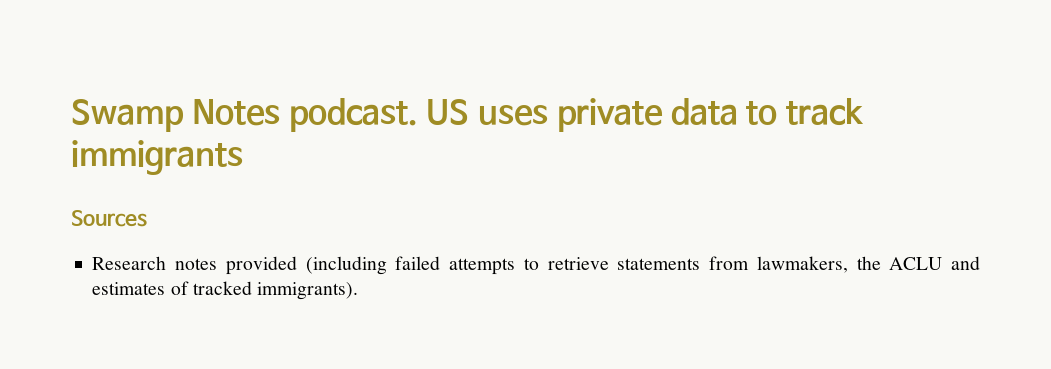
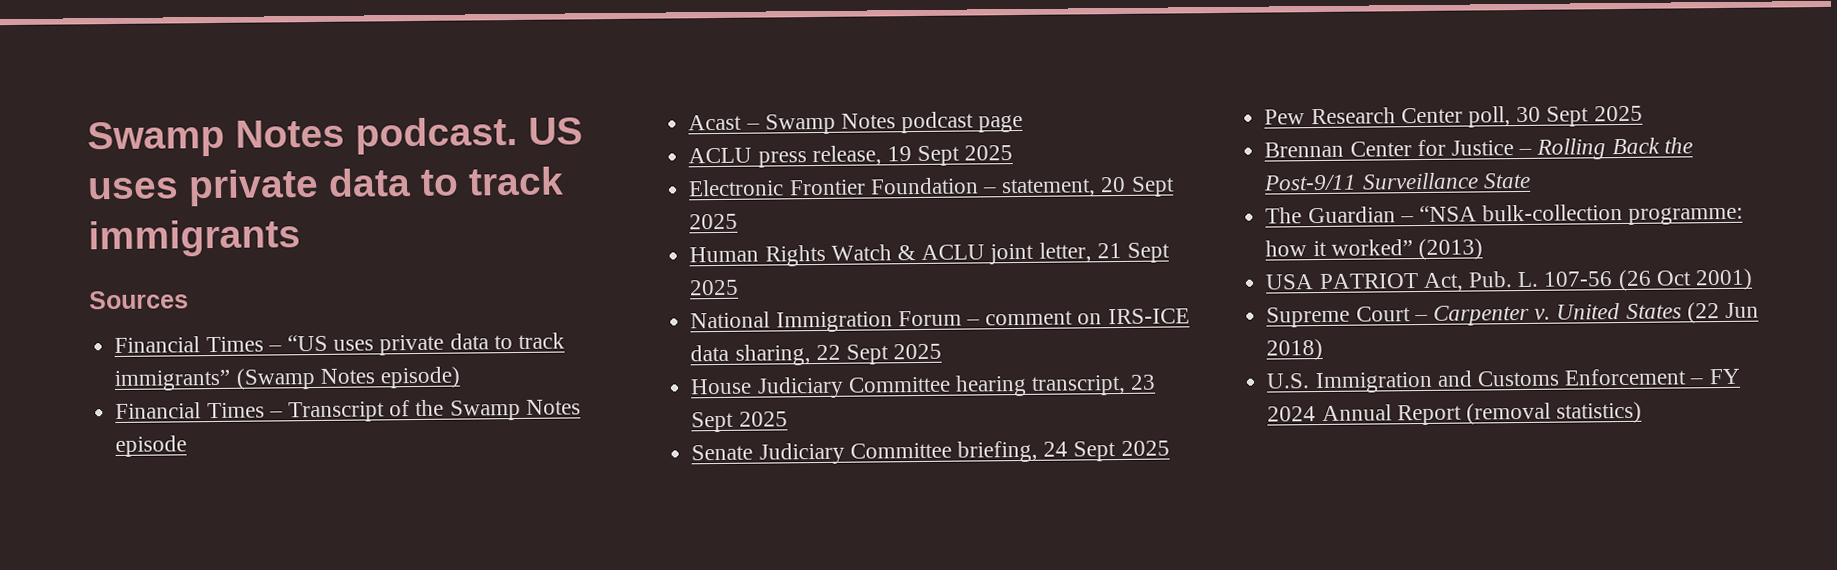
[92,256,980,275] [92,281,359,300] Research notes provided (including failed attempts to retrieve statements from lawmakers, the ACLU and estimates of tracked immigrants). -> [114,332,565,356] [114,366,460,391] [115,399,581,423] [115,435,188,457] [688,111,1024,135] [688,145,1014,168] [688,176,1175,198] [689,213,739,230] [689,242,1170,267] [689,279,740,296] [690,308,1190,333] [690,343,943,366] [690,374,1157,399] [691,411,788,433] [691,440,1170,465] [1264,105,1643,128] [1264,137,1693,160] [1263,172,1531,191] [1265,203,1744,225] [1265,238,1483,261] [1265,268,1753,292] [1266,302,1759,328] [1266,338,1324,361] [1266,368,1741,394] [1267,401,1643,426] Financial Times – “US uses private data to track immigrants” (Swamp Notes episode) // Financial Times – Transcript of the Swamp Notes episode // Acast – Swamp Notes podcast page // ACLU press release, 19 Sept 2025 // Electronic Frontier Foundation – statement, 20 Sept 2025 // Human Rights Watch & ACLU joint letter, 21 Sept 2025 // National Immigration Forum – comment on IRS‑ICE data sharing, 22 Sept 2025 // House Judiciary Committee hearing transcript, 23 Sept 2025 // Senate Judiciary Committee briefing, 24 Sept 2025 // Pew Research Center poll, 30 Sept 2025 // Brennan Center for Justice – Rolling Back the Post‑9/11 Surveillance State // The Guardian – “NSA bulk‑collection programme: how it worked” (2013) // USA PATRIOT Act, Pub. L. 107‑56 (26 Oct 2001) // Supreme Court – Carpenter v. United States (22 Jun 2018) // U.S. Immigration and Customs Enforcement – FY 2024 Annual Report (removal statistics)

